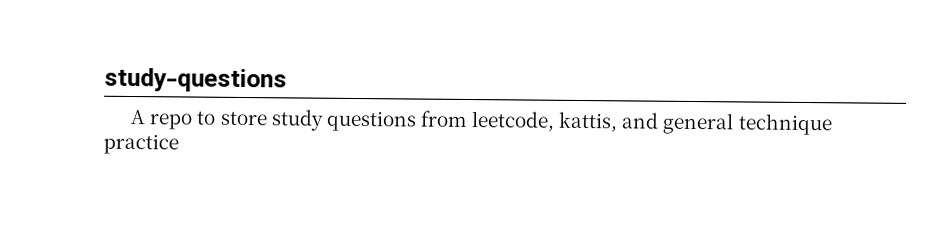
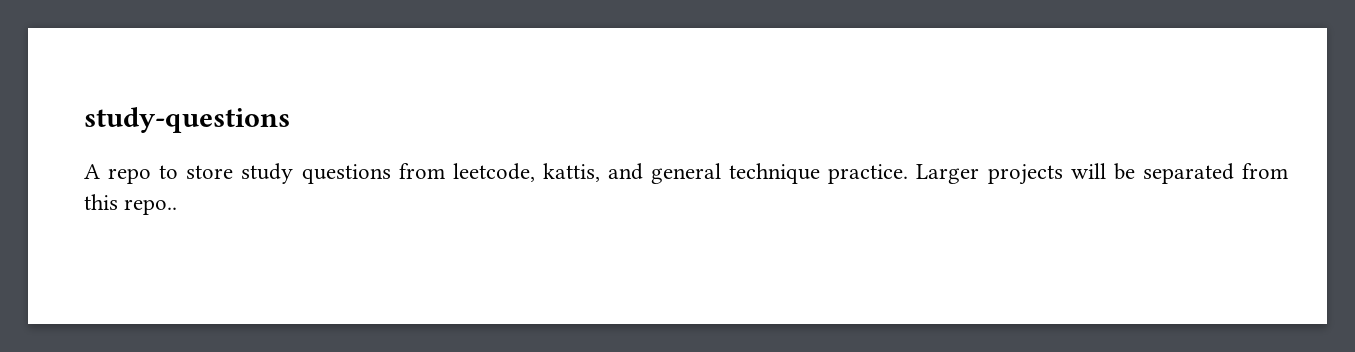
[103,133,179,155] practice -> [828,163,1288,185] [84,194,178,215] practice. Larger projects will be separated from this repo..

